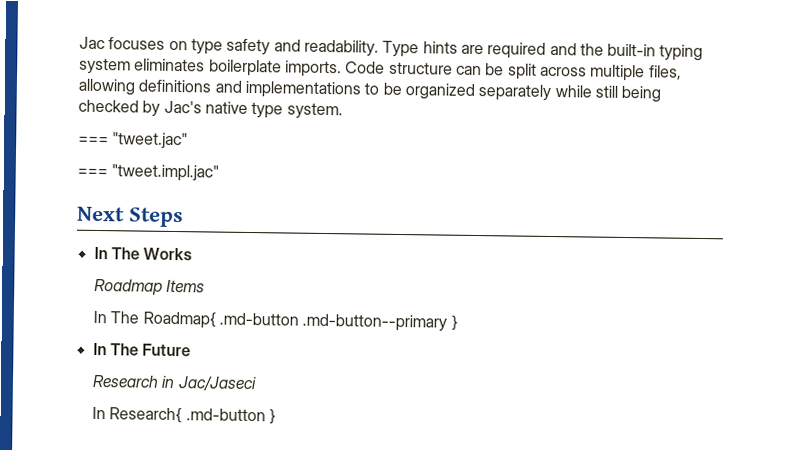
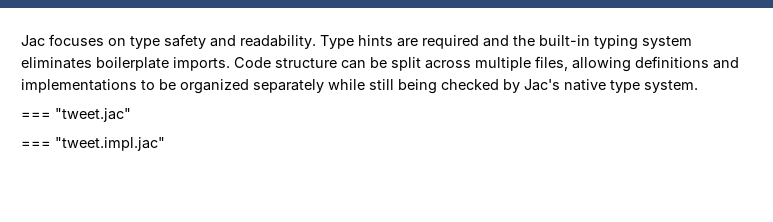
[77,206,183,228] [93,246,193,261] [94,278,206,296] [93,310,458,332] [92,342,192,357] [92,374,257,392] [92,406,277,425] // Next Steps // In The Works // Roadmap Items // In The Roadmap{ .md-button .md-button--primary } // In The Future // Research in Jac/Jaseci // In Research{ .md-button } -> (165, 144) none

